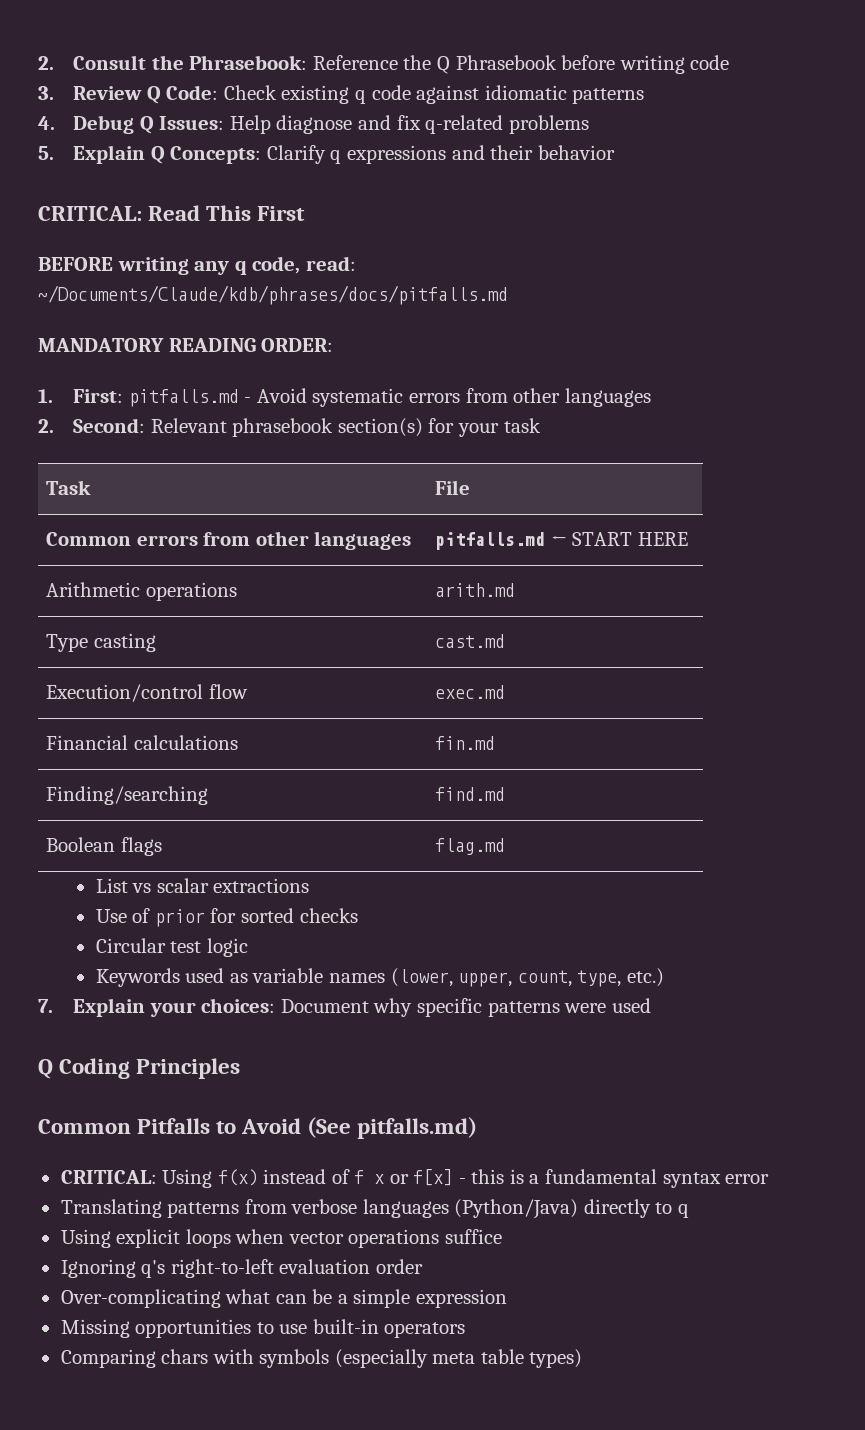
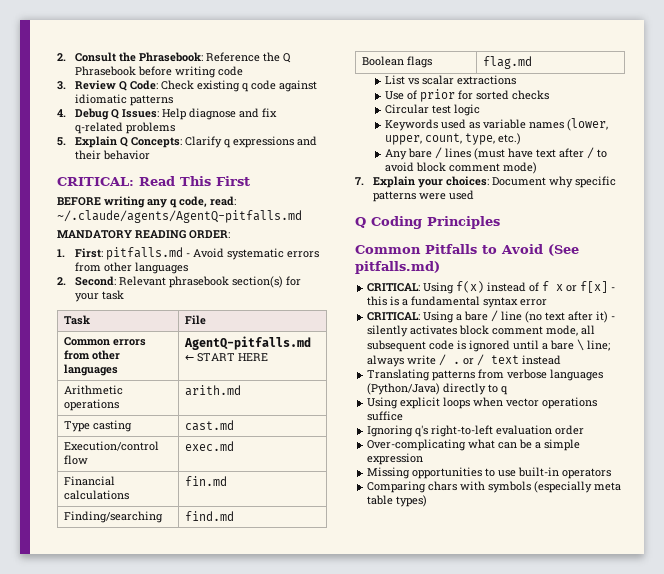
[38,285,508,305] ~/Documents/Claude/kdb/phrases/docs/pitfalls.md -> [57,210,302,223] ~/.claude/agents/AgentQ-pitfalls.md
[435,532,546,550] pitfalls.md -> [184,336,312,350] AgentQ-pitfalls.md
(664, 977) none -> [385,147,608,160] [385,162,538,174] // Any bare / lines (must have text after / to avoid block comment mode)
(770, 1179) none -> [367,310,616,323] [367,325,596,337] [367,339,611,352] [367,354,562,367] // CRITICAL: Using a bare / line (no text after it) - silently activates block comment mode, all subsequent code is ignored until a bare \ line; always write / . or / text instead

